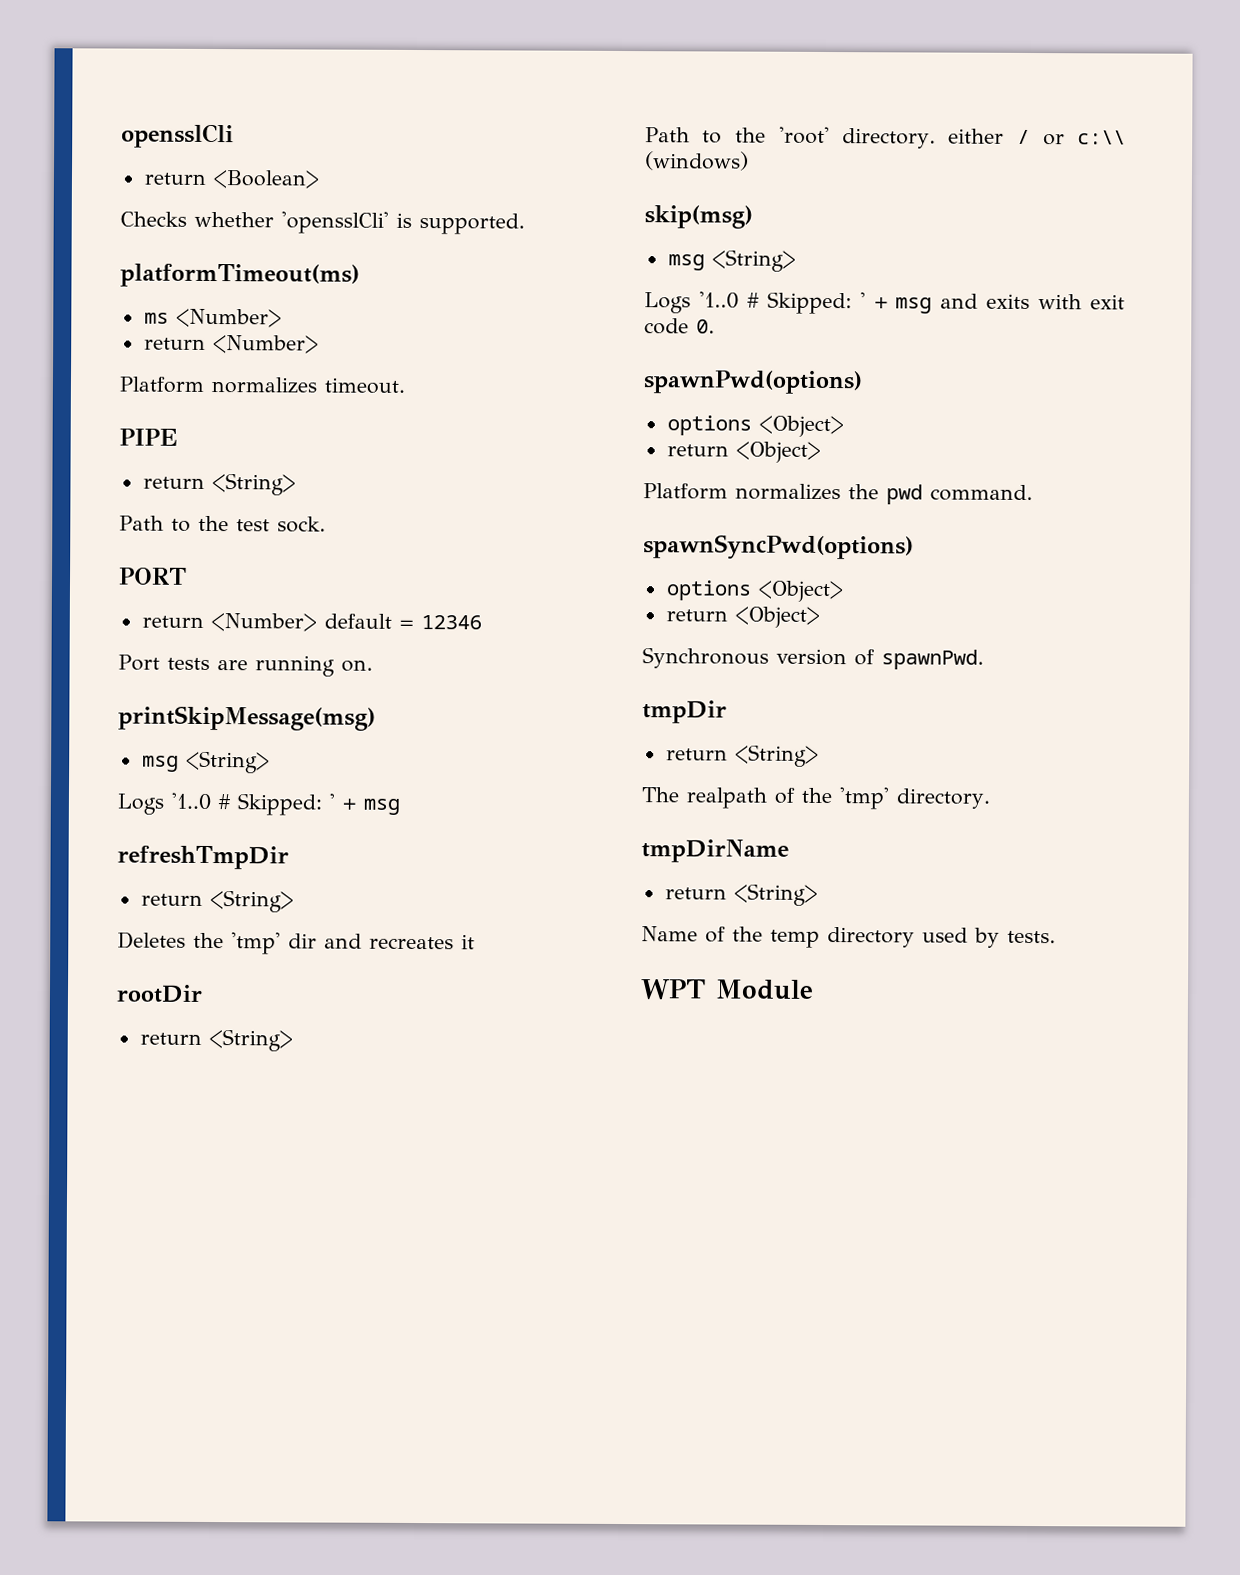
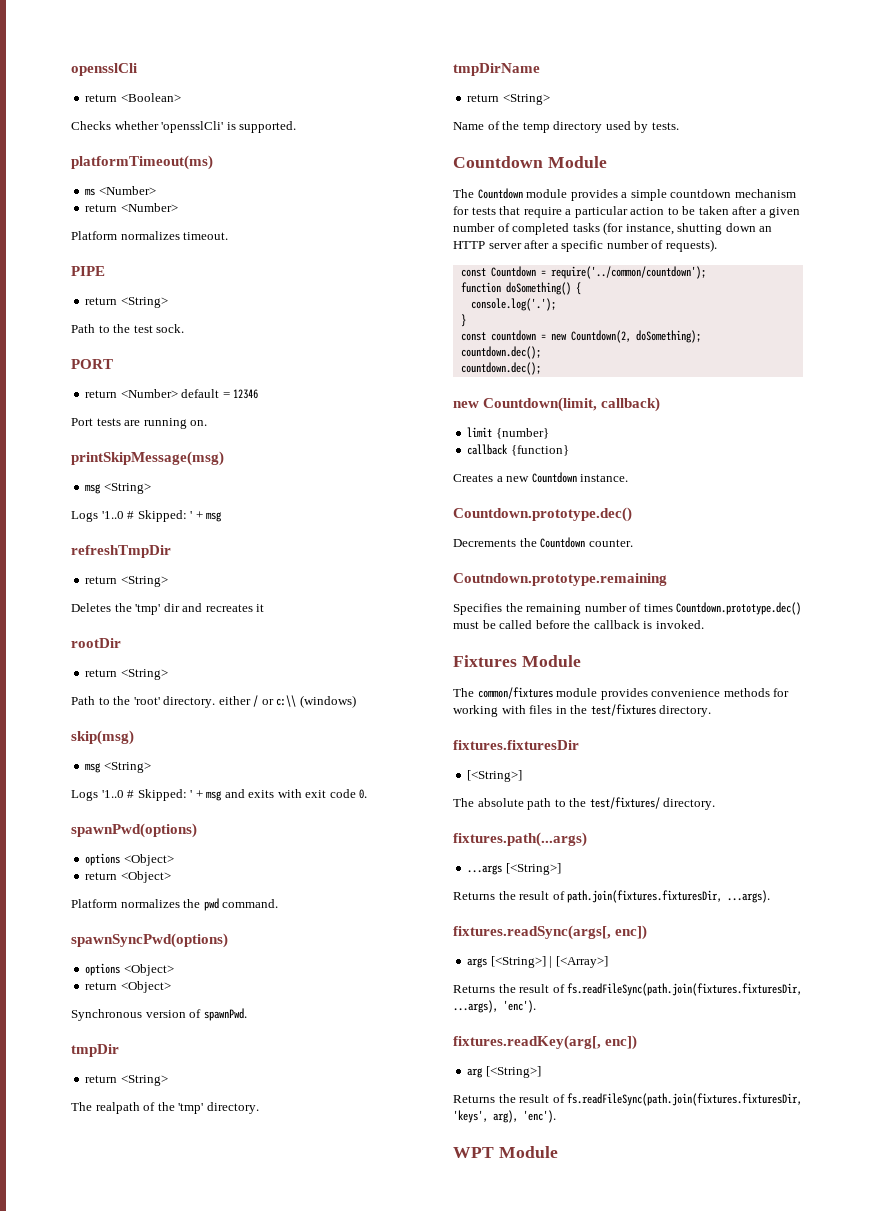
(1056, 937) none -> [453,156,607,168] [453,188,796,201] [453,206,801,218] [453,222,773,235] [453,239,717,252] [460,266,706,279] [460,282,581,295] [470,298,556,311] [460,314,466,327] [460,330,701,343] [460,346,541,359] [460,362,541,375] [453,397,661,412] [467,427,549,439] [467,444,569,456] [453,472,629,483] [453,507,632,522] [453,537,633,548] [453,573,667,586] [453,602,802,615] [453,620,704,629] [453,655,581,667] [453,687,790,700] [453,704,712,717] [453,740,579,750] [467,770,523,782] [453,797,716,810] [453,832,587,847] [467,863,561,875] [453,890,771,903] [453,925,648,940] [467,956,608,968] [453,983,803,996] [453,1000,536,1013] [453,1035,638,1050] [467,1066,541,1078] [453,1093,803,1106] [453,1110,556,1123] // Countdown Module // The Countdown module provides a simple countdown mechanism for tests that require a particular action to be taken after a given number of completed tasks (for instance, shutting down an HTTP server after a specific number of requests). // const Countdown = require('../common/countdown'); // function doSomething() { // console.log('.'); // } // const countdown = new Countdown(2, doSomething); // countdown.dec(); // countdown.dec(); // new Countdown(limit, callback) // limit {number} // callback {function} // Creates a new Countdown instance. // Countdown.prototype.dec() // Decrements the Countdown counter. // Coutndown.prototype.remaining // Specifies the remaining number of times Countdown.prototype.dec() must be called before the callback is invoked. // Fixtures Module // The common/fixtures module provides convenience methods for working with files in the test/fixtures directory. // fixtures.fixturesDir // [<String>] // The absolute path to the test/fixtures/ directory. // fixtures.path(...args) // ...args [<String>] // Returns the result of path.join(fixtures.fixturesDir, ...args). // fixtures.readSync(args[, enc]) // args [<String>] | [<Array>] // Returns the result of fs.readFileSync(path.join(fixtures.fixturesDir, ...args), 'enc'). // fixtures.readKey(arg[, enc]) // arg [<String>] // Returns the result of fs.readFileSync(path.join(fixtures.fixturesDir, 'keys', arg), 'enc').

